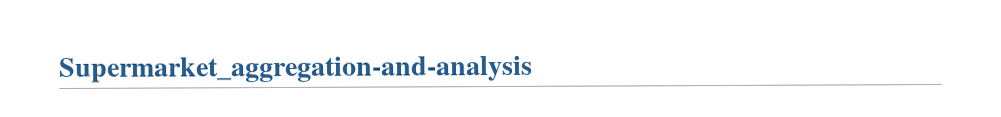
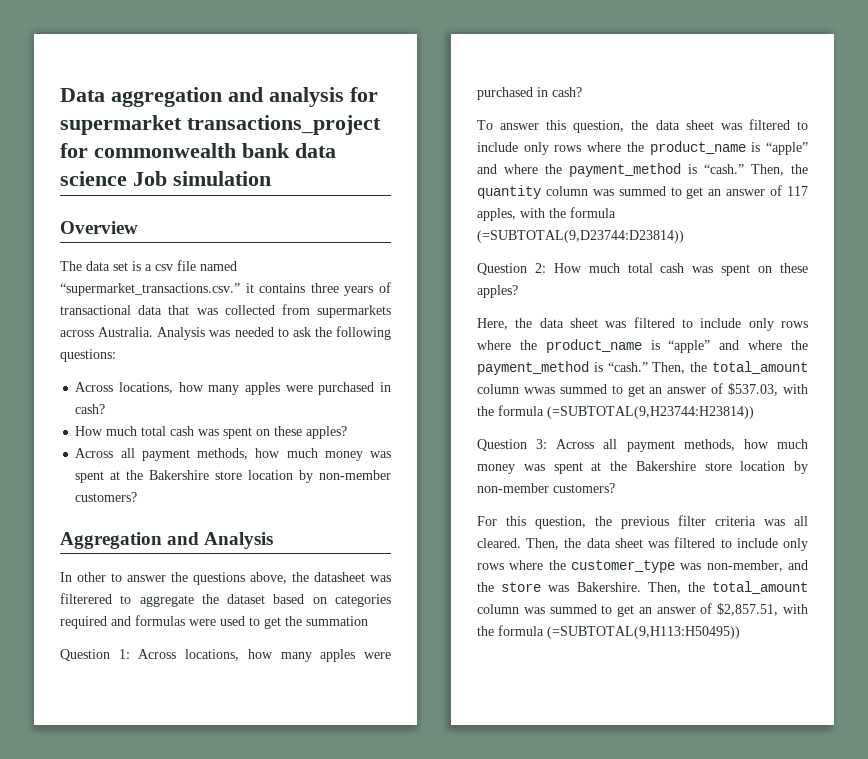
[58,55,533,84] Supermarket_aggregation-and-analysis -> [60,87,378,107] [60,115,381,135] [60,143,336,158] [60,171,271,186] [60,221,138,234] [60,260,237,271] [60,282,391,296] [60,304,391,318] [60,326,391,340] [60,349,116,362] [75,382,392,395] [75,404,106,414] [75,426,348,439] [75,448,392,461] [75,470,392,483] [75,492,138,502] [60,532,274,549] [60,572,391,585] [60,593,391,607] [60,615,368,629] [60,649,392,662] [477,87,582,100] [477,119,808,133] [477,141,808,155] [477,163,808,177] [477,185,808,199] [477,207,616,221] [477,230,684,243] [477,263,808,276] [477,285,518,298] [477,317,808,331] [477,339,808,353] [477,361,808,375] [477,383,808,397] [477,405,754,419] [477,439,808,452] [477,461,808,474] [477,483,615,493] [477,515,808,529] [477,537,808,551] [477,560,808,573] [477,581,808,594] [477,603,808,617] [477,625,740,639] Data aggregation and analysis for supermarket transactions_project for commonwealth bank data science Job simulation // Overview // The data set is a csv file named “supermarket_transactions.csv.” it contains three years of transactional data that was collected from supermarkets across Australia. Analysis was needed to ask the following questions: // Across locations, how many apples were purchased in cash? // How much total cash was spent on these apples? // Across all payment methods, how much money was spent at the Bakershire store location by non-member customers? // Aggregation and Analysis // In other to answer the questions above, the datasheet was filterered to aggregate the dataset based on categories required and formulas were used to get the summation // Question 1: Across locations, how many apples were purchased in cash? // To answer this question, the data sheet was filtered to include only rows where the product_name is “apple” and where the payment_method is “cash.” Then, the quantity column was summed to get an answer of 117 apples, with the formula (=SUBTOTAL(9,D23744:D23814)) // Question 2: How much total cash was spent on these apples? // Here, the data sheet was filtered to include only rows where the product_name is “apple” and where the payment_method is “cash.” Then, the total_amount column wwas summed to get an answer of $537.03, with the formula (=SUBTOTAL(9,H23744:H23814)) // Question 3: Across all payment methods, how much money was spent at the Bakershire store location by non-member customers? // For this question, the previous filter criteria was all cleared. Then, the data sheet was filtered to include only rows where the customer_type was non-member, and the store was Bakershire. Then, the total_amount column was summed to get an answer of $2,857.51, with the formula (=SUBTOTAL(9,H113:H50495))

